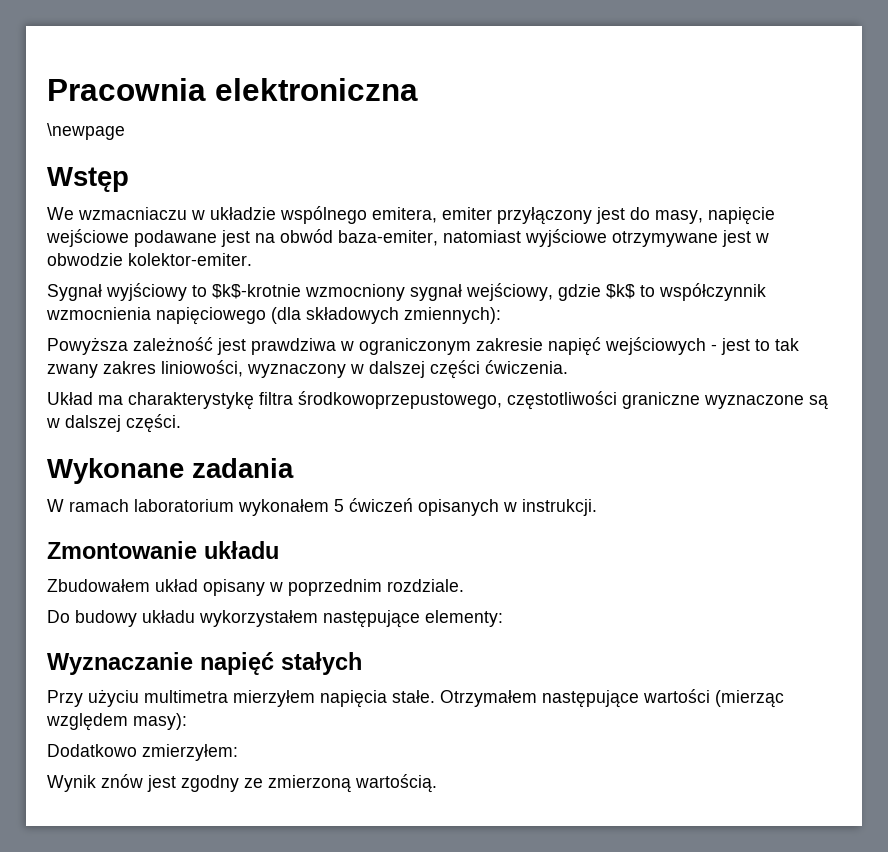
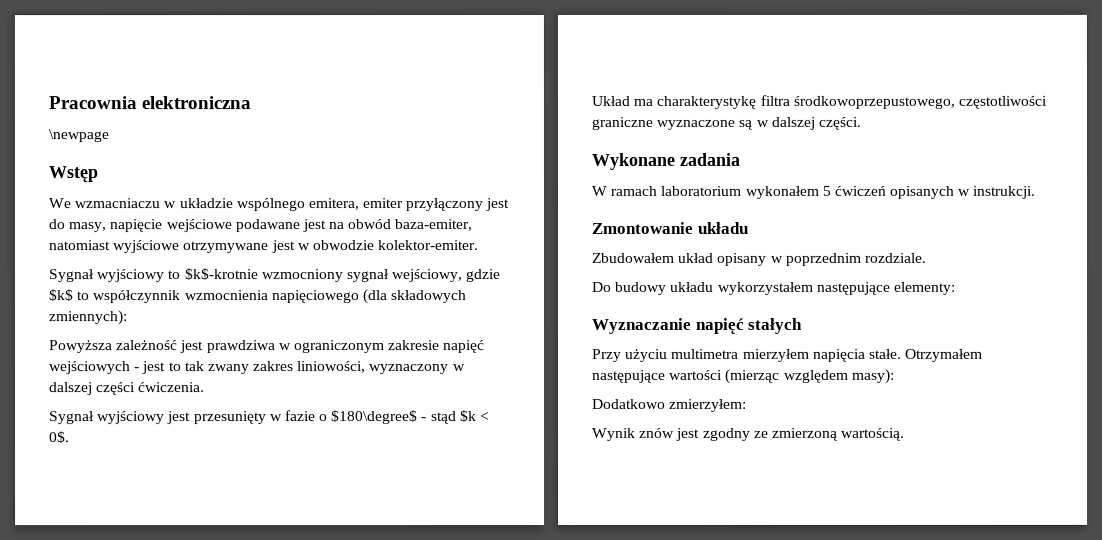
(568, 367) none -> [49,410,491,425] [49,431,70,444] // Sygnał wyjściowy jest przesunięty w fazie o $180\degree$ - stąd $k < 0$.

